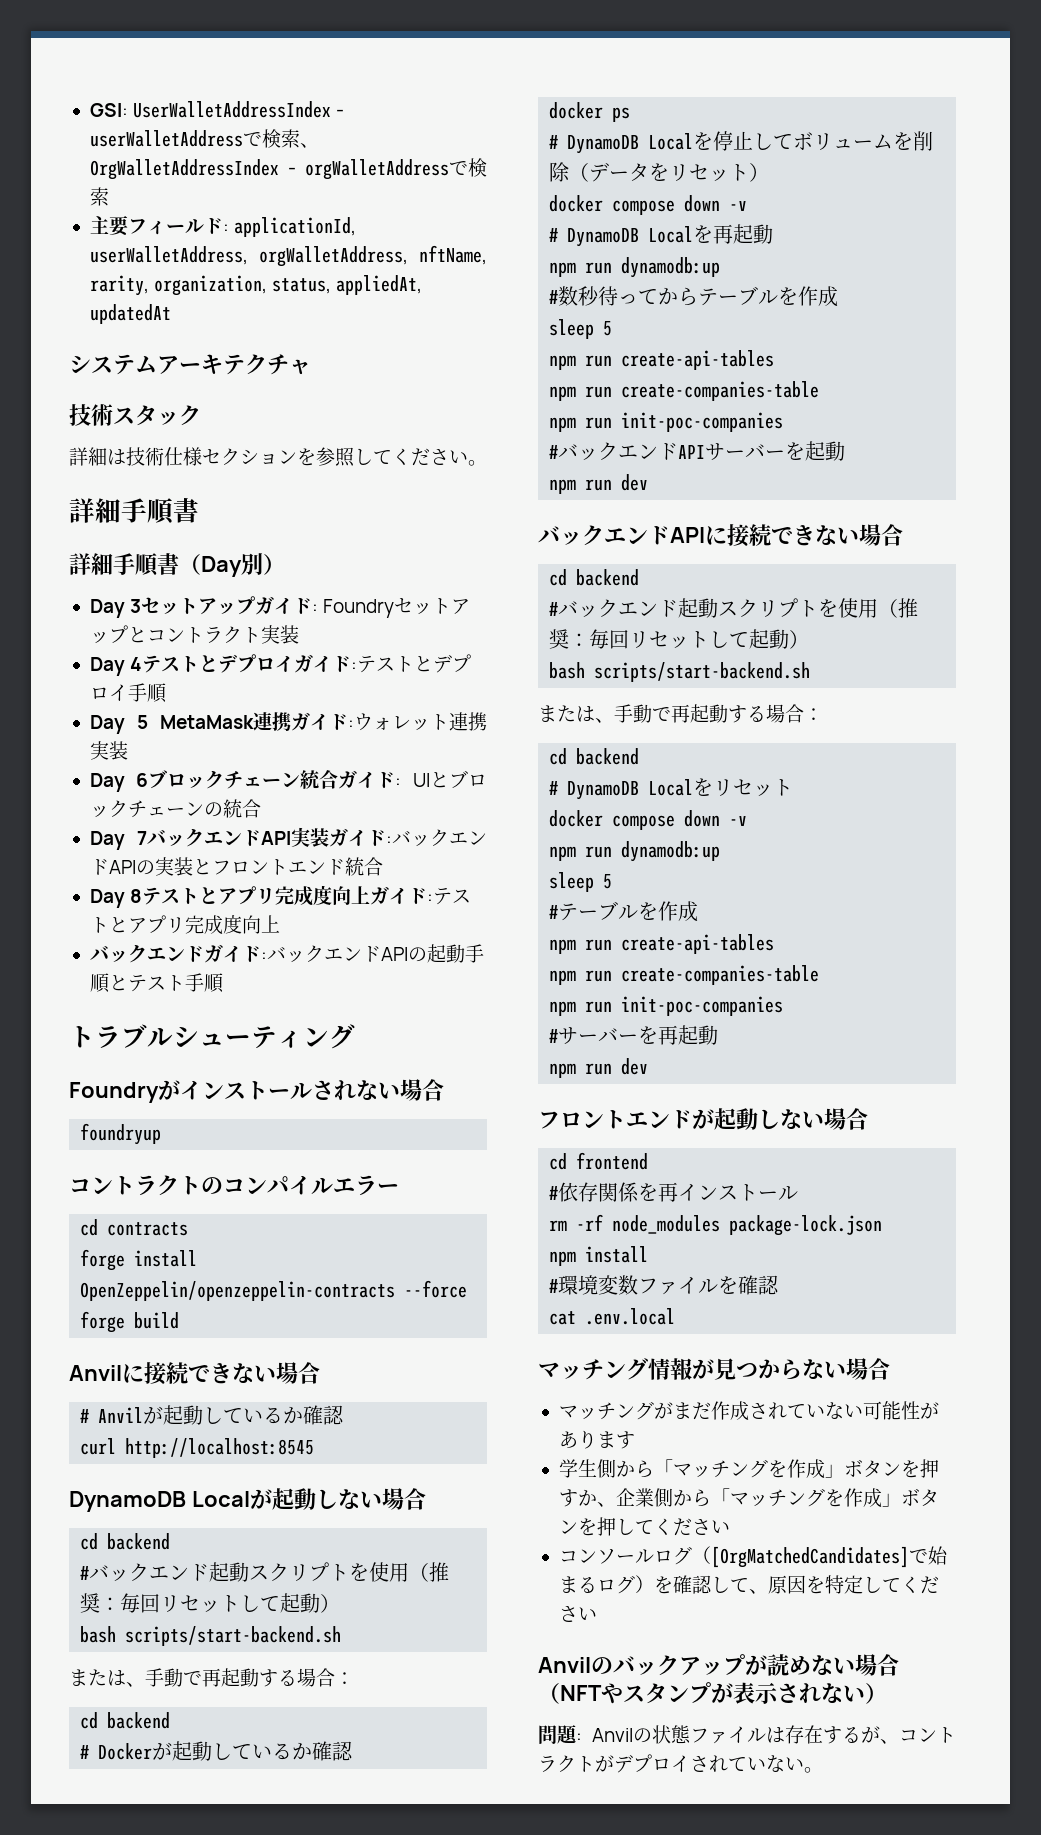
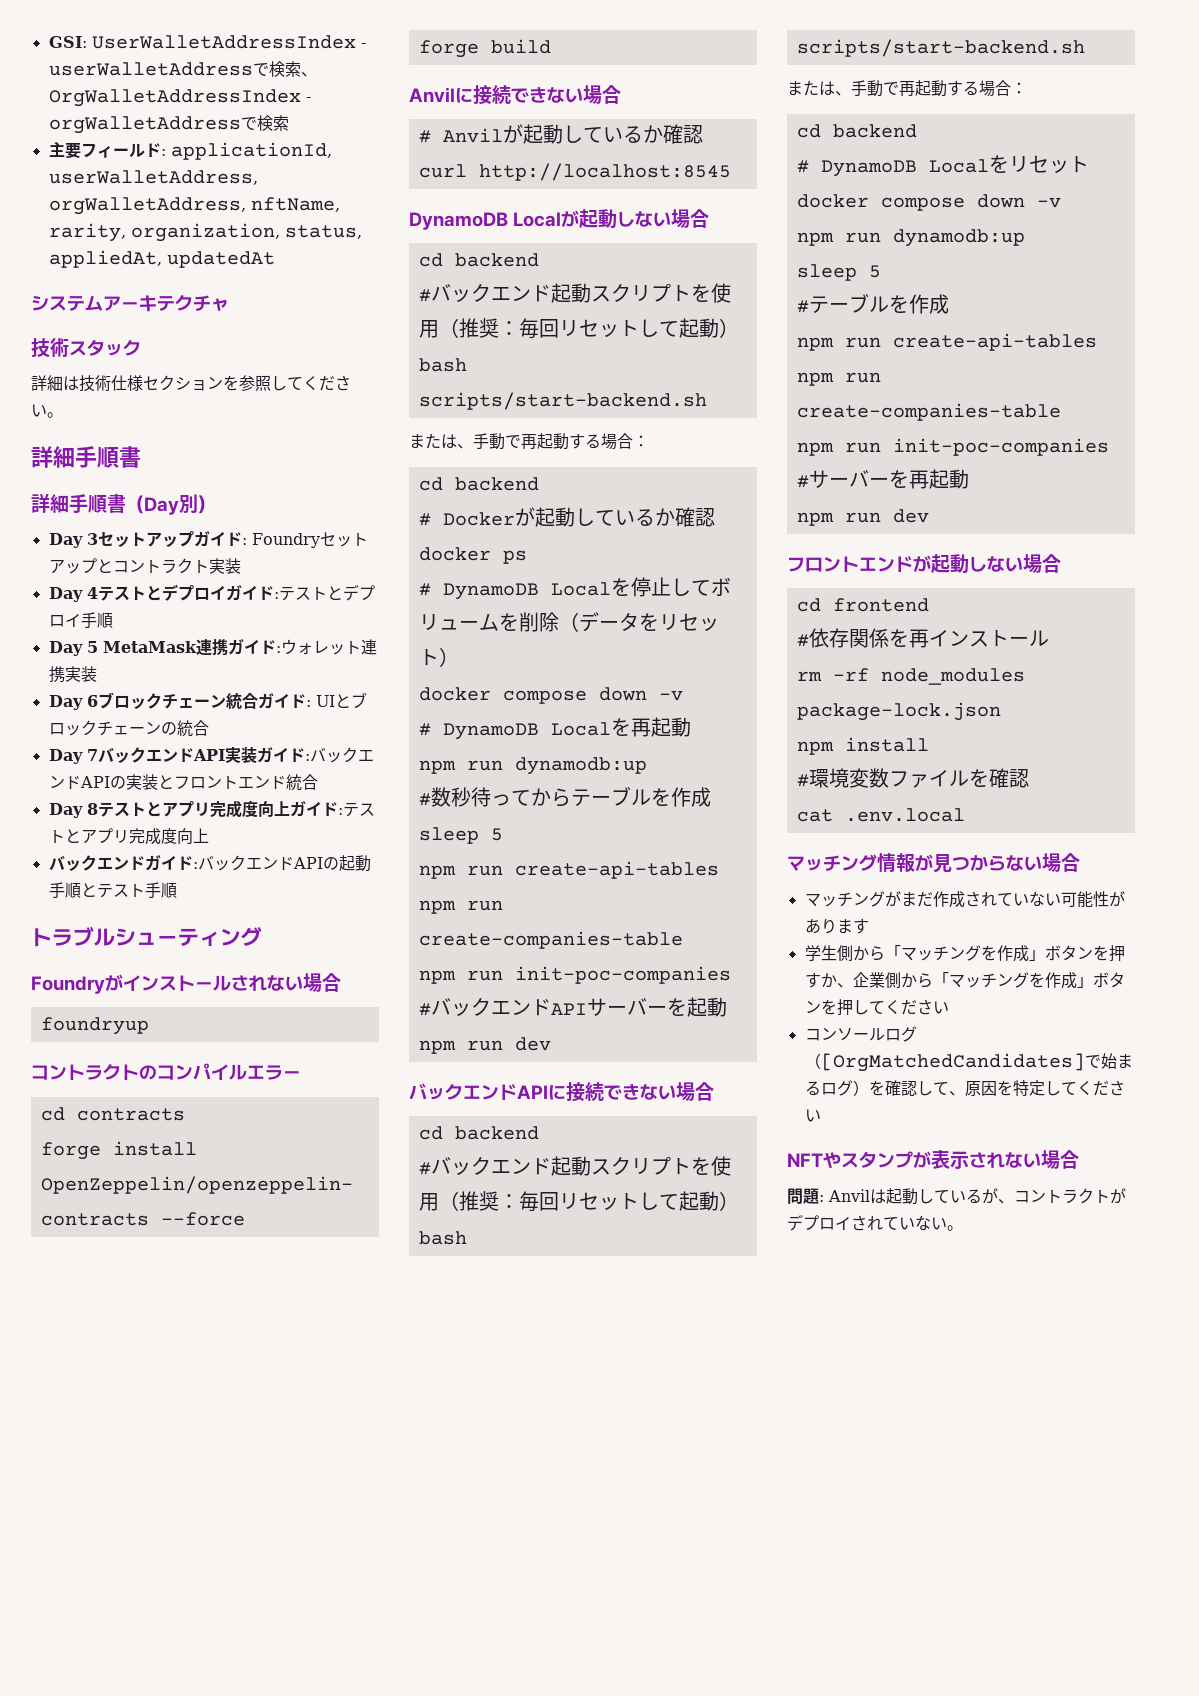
[538,1654,899,1676] [538,1683,560,1704] Anvilのバックアップが読めない場合（ -> (821, 1115) none
[865,1683,887,1704] ） -> [1041,1150,1079,1169] 場合
[633,1725,842,1744] の状態ファイルは存在す -> [870,1188,966,1205] は起動してい

